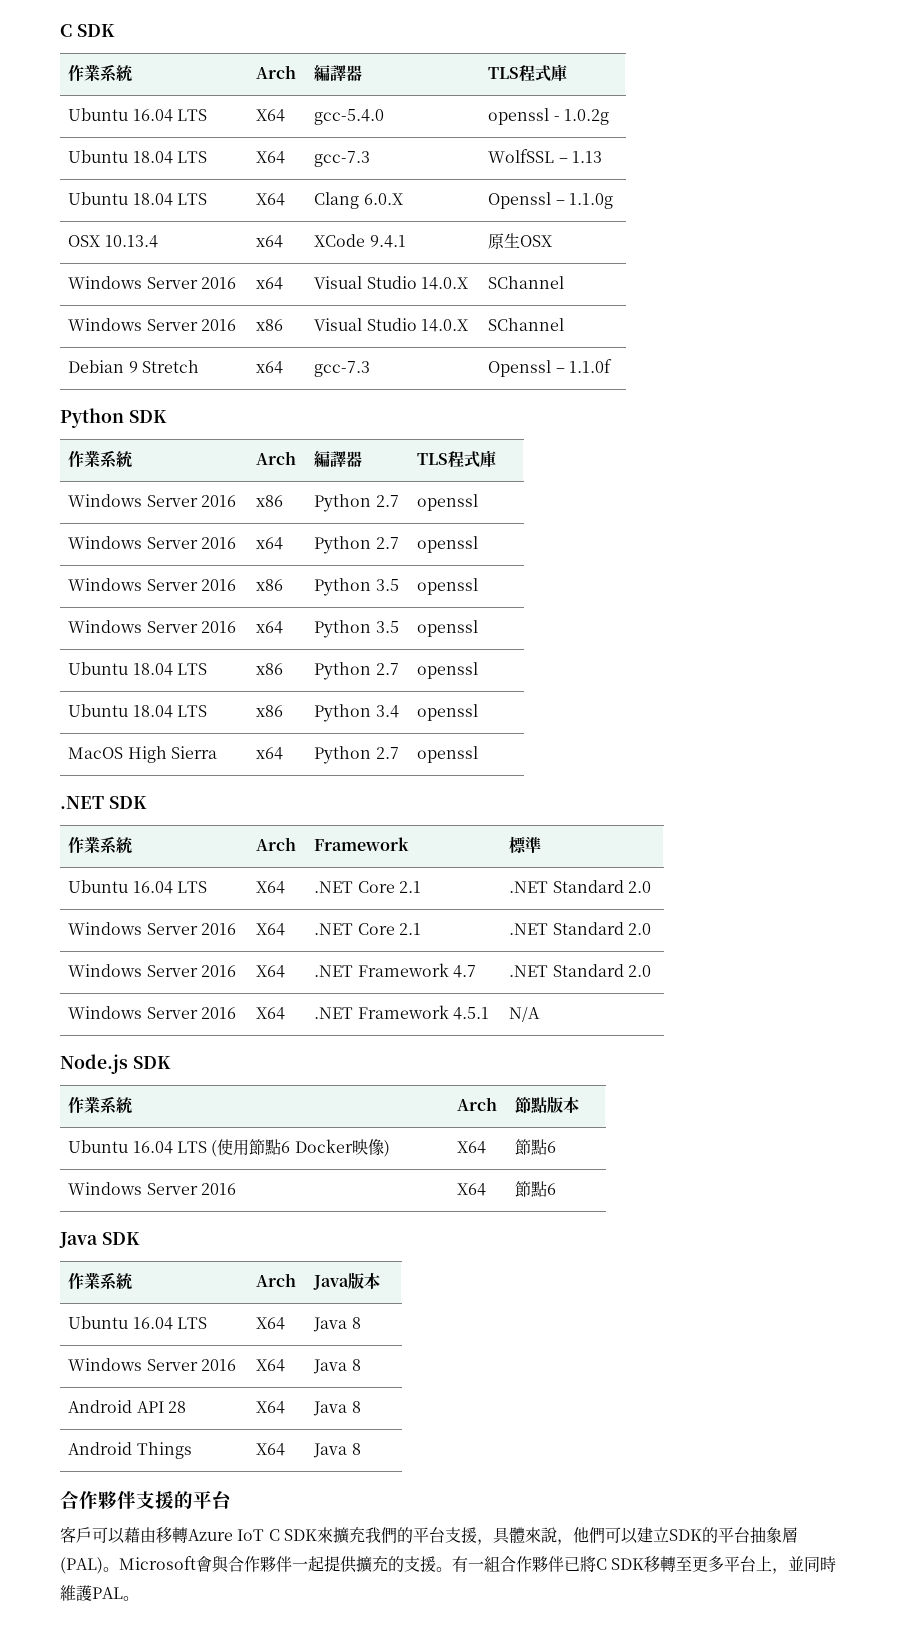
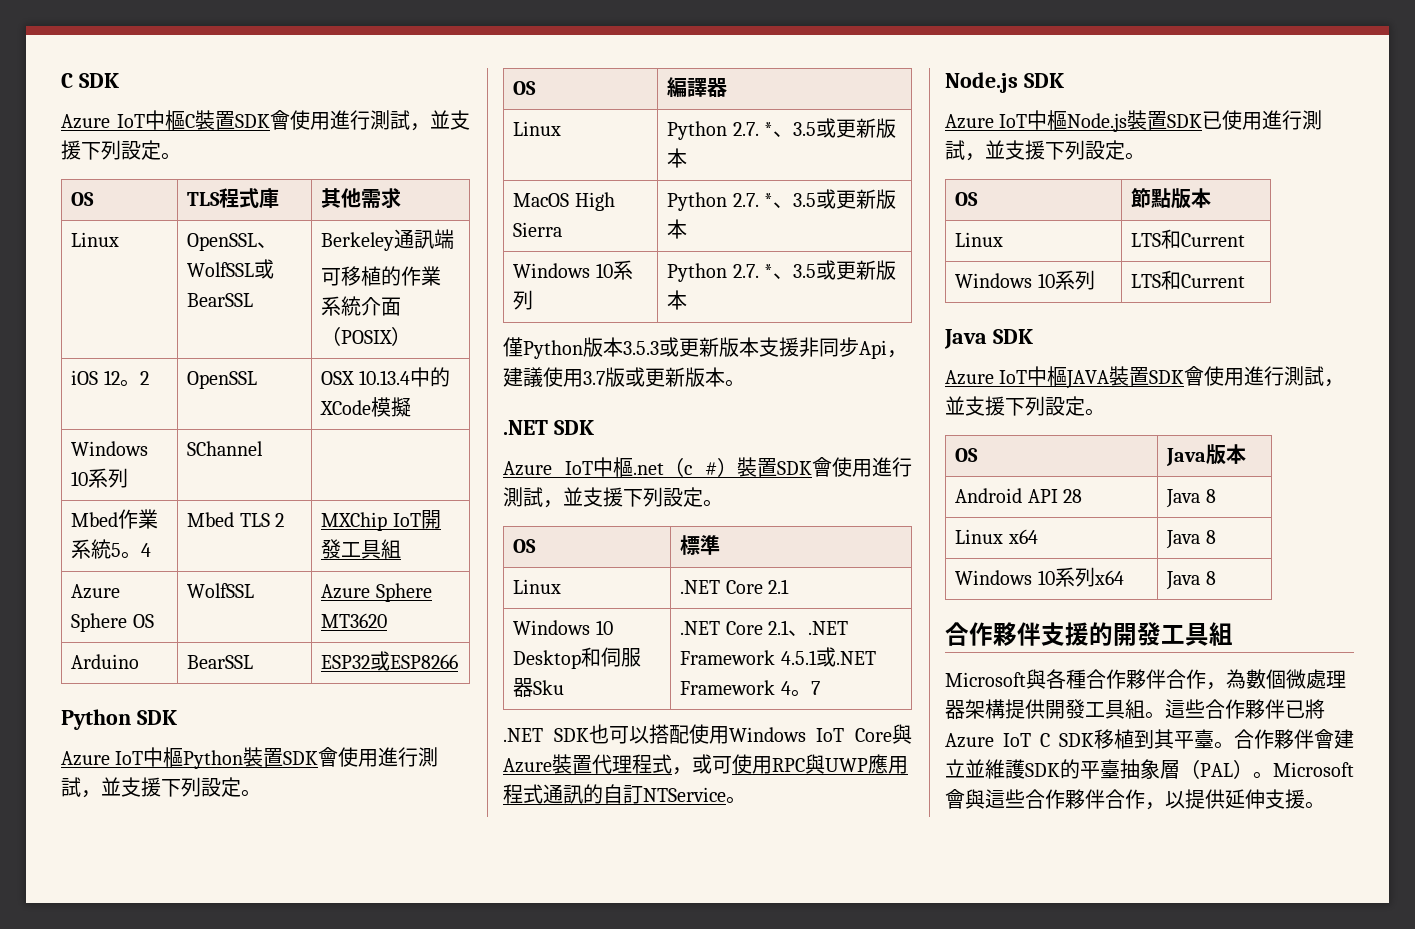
[60,24,115,37] [68,64,134,82] [256,65,297,79] [314,65,363,81] [488,64,568,82] [68,108,208,122] [256,109,286,122] [314,109,385,125] [488,108,610,125] [68,150,208,164] [256,151,286,164] [314,151,371,167] [488,149,603,163] [68,192,208,206] [256,193,286,206] [314,192,403,209] [488,192,614,209] [68,235,158,248] [256,235,284,248] [314,234,406,248] [488,233,553,249] [68,276,237,289] [256,277,284,290] [314,276,469,290] [488,276,565,289] [68,318,237,331] [256,319,284,331] [314,318,469,332] [488,318,565,331] [68,360,200,373] [256,361,284,374] [314,361,371,377] [488,359,613,377] [60,408,167,428] [68,450,134,468] [256,451,297,465] [314,451,363,467] [417,450,497,468] [68,494,237,507] [256,495,284,507] [314,494,399,512] [417,494,479,511] [68,536,237,549] [256,537,284,550] [314,536,399,554] [417,536,479,553] [68,578,237,591] [256,579,284,591] [314,578,399,596] [417,578,479,595] [68,620,237,633] [256,621,284,634] [314,620,399,638] [417,620,479,637] [68,662,208,676] [256,663,284,675] [314,662,399,680] [417,662,479,679] [68,704,208,718] [256,705,284,717] [314,704,399,722] [417,704,479,721] [68,746,218,763] [256,747,284,760] [314,746,399,764] [417,746,479,763] [60,796,147,809] [68,836,134,854] [256,837,297,851] [314,837,410,851] [509,836,542,854] [68,880,208,894] [256,881,286,894] [314,881,422,893] [509,880,652,893] [68,922,237,935] [256,923,286,936] [314,923,422,935] [509,922,652,935] [68,964,237,977] [256,965,286,978] [314,963,477,978] [509,964,652,977] [68,1006,237,1019] [256,1007,286,1020] [314,1005,490,1020] [509,1006,541,1022] [60,1054,171,1074] [68,1096,134,1114] [457,1097,498,1111] [515,1096,580,1114] [68,1139,390,1157] [457,1141,487,1154] [515,1139,557,1155] [68,1182,237,1195] [457,1183,487,1196] [515,1181,557,1197] [59,1232,140,1248] [68,1272,134,1290] [256,1273,297,1287] [313,1272,381,1290] [68,1316,208,1330] [256,1317,286,1330] [313,1317,361,1332] [68,1358,237,1371] [256,1359,286,1372] [313,1359,361,1374] [68,1400,187,1413] [256,1401,286,1414] [313,1401,361,1416] [68,1442,192,1459] [256,1443,286,1456] C SDK // 作業系統 | Arch | 編譯器 | TLS程式庫 // Ubuntu 16.04 LTS | X64 | gcc-5.4.0 | openssl - 1.0.2g // Ubuntu 18.04 LTS | X64 | gcc-7.3 | WolfSSL – 1.13 // Ubuntu 18.04 LTS | X64 | Clang 6.0.X | Openssl – 1.1.0g // OSX 10.13.4 | x64 | XCode 9.4.1 | 原生OSX // Windows Server 2016 | x64 | Visual Studio 14.0.X | SChannel // Windows Server 2016 | x86 | Visual Studio 14.0.X | SChannel // Debian 9 Stretch | x64 | gcc-7.3 | Openssl – 1.1.0f // Python SDK // 作業系統 | Arch | 編譯器 | TLS程式庫 // Windows Server 2016 | x86 | Python 2.7 | openssl // Windows Server 2016 | x64 | Python 2.7 | openssl // Windows Server 2016 | x86 | Python 3.5 | openssl // Windows Server 2016 | x64 | Python 3.5 | openssl // Ubuntu 18.04 LTS | x86 | Python 2.7 | openssl // Ubuntu 18.04 LTS | x86 | Python 3.4 | openssl // MacOS High Sierra | x64 | Python 2.7 | openssl // .NET SDK // 作業系統 | Arch | Framework | 標準 // Ubuntu 16.04 LTS | X64 | .NET Core 2.1 | .NET Standard 2.0 // Windows Server 2016 | X64 | .NET Core 2.1 | .NET Standard 2.0 // Windows Server 2016 | X64 | .NET Framework 4.7 | .NET Standard 2.0 // Windows Server 2016 | X64 | .NET Framework 4.5.1 | N/A // Node.js SDK // 作業系統 | Arch | 節點版本 // Ubuntu 16.04 LTS (使用節點6 Docker映像) | X64 | 節點6 // Windows Server 2016 | X64 | 節點6 // Java SDK // 作業系統 | Arch | Java版本 // Ubuntu 16.04 LTS | X64 | Java 8 // Windows Server 2016 | X64 | Java 8 // Android API 28 | X64 | Java 8 // Android Things | X64 -> [61,73,119,88] [61,110,470,131] [61,140,181,160] [71,192,95,206] [187,188,280,208] [321,188,402,209] [71,232,120,247] [187,233,278,251] [187,259,275,279] [187,293,254,307] [321,229,455,251] [321,266,442,286] [321,296,402,316] [321,326,412,346] [71,370,149,387] [187,371,258,389] [321,367,450,387] [320,397,412,417] [71,441,149,456] [71,468,129,488] [187,441,264,456] [71,509,159,529] [71,539,152,559] [187,512,285,527] [321,510,441,531] [321,539,402,559] [71,584,121,599] [71,613,154,632] [187,583,255,598] [321,583,432,602] [321,613,388,628] [71,654,140,669] [187,655,254,669] [321,651,459,671] [61,709,177,730] [61,747,439,769] [61,777,261,798] [513,81,537,95] [667,77,728,97] [513,121,562,136] [667,118,897,140] [667,148,688,168] [513,192,615,211] [513,222,563,237] [667,189,897,211] [667,219,688,239] [513,260,633,280] [513,290,534,310] [667,260,897,282] [667,290,688,310] [503,337,907,359] [503,367,745,387] [503,420,594,435] [503,457,912,477] [503,487,723,508] [513,539,537,553] [680,535,721,555] [513,579,562,594] [680,579,790,594] [513,620,613,635] [513,647,642,669] [513,678,565,697] [680,620,849,636] [680,647,876,667] [680,680,820,697] [503,724,912,744] [503,754,908,775] [503,784,746,804] [945,72,1064,93] [945,110,1323,132] [945,140,1145,161] [955,192,979,206] [1131,188,1212,209] [955,232,1004,247] [1131,229,1246,249] [955,270,1095,290] [1131,270,1246,290] [944,329,1033,349] [945,366,1345,389] [945,396,1105,416] [955,448,979,462] [1166,444,1247,466] [955,488,1083,503] [1166,489,1216,508] [955,529,1038,544] [1166,530,1216,549] [955,567,1124,587] C SDK // Azure IoT中樞C裝置SDK會使用進行測試，並支援下列設定。 // OS | TLS程式庫 | 其他需求 // Linux | OpenSSL、WolfSSL或BearSSL | Berkeley通訊端 // 可移植的作業系統介面（POSIX） // iOS 12。2 | OpenSSL | OSX 10.13.4中的XCode模擬 // Windows 10系列 | SChannel | // Mbed作業系統5。4 | Mbed TLS 2 | MXChip IoT開發工具組 // Azure Sphere OS | WolfSSL | Azure Sphere MT3620 // Arduino | BearSSL | ESP32或ESP8266 // Python SDK // Azure IoT中樞Python裝置SDK會使用進行測試，並支援下列設定。 // OS | 編譯器 // Linux | Python 2.7. *、3.5或更新版本 // MacOS High Sierra | Python 2.7. *、3.5或更新版本 // Windows 10系列 | Python 2.7. *、3.5或更新版本 // 僅Python版本3.5.3或更新版本支援非同步Api，建議使用3.7版或更新版本。 // .NET SDK // Azure IoT中樞.net（c #）裝置SDK會使用進行測試，並支援下列設定。 // OS | 標準 // Linux | .NET Core 2.1 // Windows 10 Desktop和伺服器Sku | .NET Core 2.1、.NET Framework 4.5.1或.NET Framework 4。7 // .NET SDK也可以搭配使用Windows IoT Core與Azure裝置代理程式，或可使用RPC與UWP應用程式通訊的自訂NTService。 // Node.js SDK // Azure IoT中樞Node.js裝置SDK已使用進行測試，並支援下列設定。 // OS | 節點版本 // Linux | LTS和Current // Windows 10系列 | LTS和Current // Java SDK // Azure IoT中樞JAVA裝置SDK會使用進行測試，並支援下列設定。 // OS | Java版本 // Android API 28 | Java 8 // Linux x64 | Java 8 // Windows 10系列x64
[193,1490,232,1509] [60,1526,798,1545] [60,1555,500,1574] 平台 // 客戶可以藉由移轉Azure IoT C SDK來擴充我們的平台支援，具體來說，他們可以建立SDK的平台抽象層(PAL)。Microsoft會與合作夥伴一起提供擴充的支援。有一組 -> [1113,622,1233,646] [945,669,1346,690] [945,699,1205,719] 開發工具組 // Microsoft與各種合作夥伴合作，為數個微處理器架構提供開發工具組。這些
(596, 1564) none -> [945,733,1031,748] Azure IoT
[660,1556,837,1574] [60,1585,123,1601] 轉至更多平台上，並同時維護PAL -> [1114,729,1354,749] [945,759,1354,779] [945,789,1305,810] 植到其平臺。合作夥伴會建立並維護SDK的平臺抽象層（PAL）。Microsoft會與這些合作夥伴合作，以提供延伸支援

